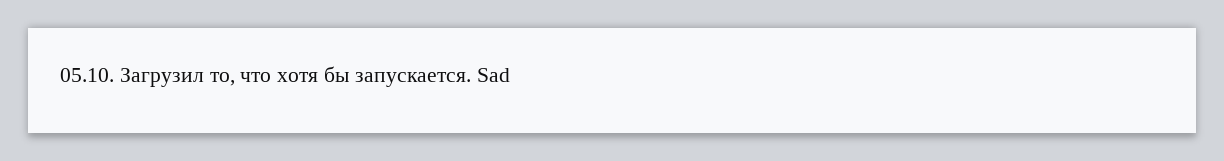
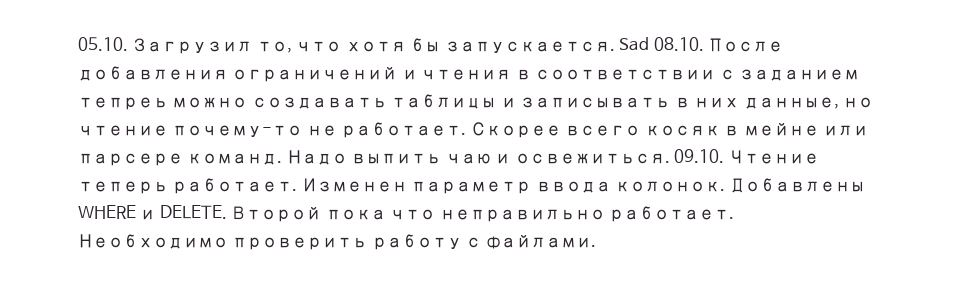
(510, 75) none -> [653,37,784,52] [78,66,860,82] [78,94,874,110] [78,122,869,138] [78,149,819,166] [78,178,865,194] [78,205,735,222] [78,234,596,250] 08.10. После добавления ограничений и чтения в соответствии с заданием тепреь можно создавать таблицы и записывать в них данные, но чтение почему-то не работает. Скорее всего косяк в мейне или парсере команд. Надо выпить чаю и освежиться. 09.10. Чтение теперь работает. Изменен параметр ввода колонок. Добавлены WHERE и DELETE. Второй пока что неправильно работает. Необходимо проверить работу с файлами.

